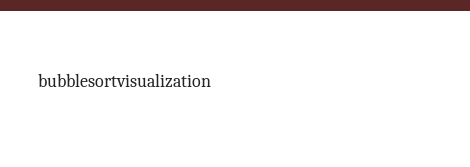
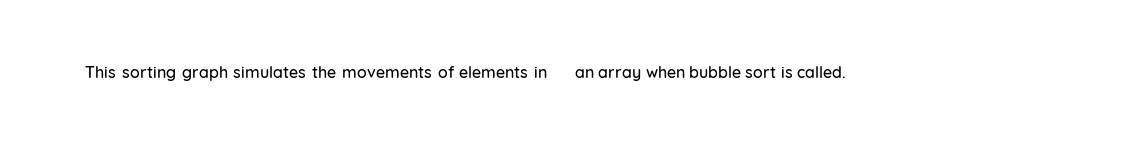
[38,73,211,88] bubblesortvisualization -> [85,66,846,81] This sorting graph simulates the movements of elements in an array when bubble sort is called.

